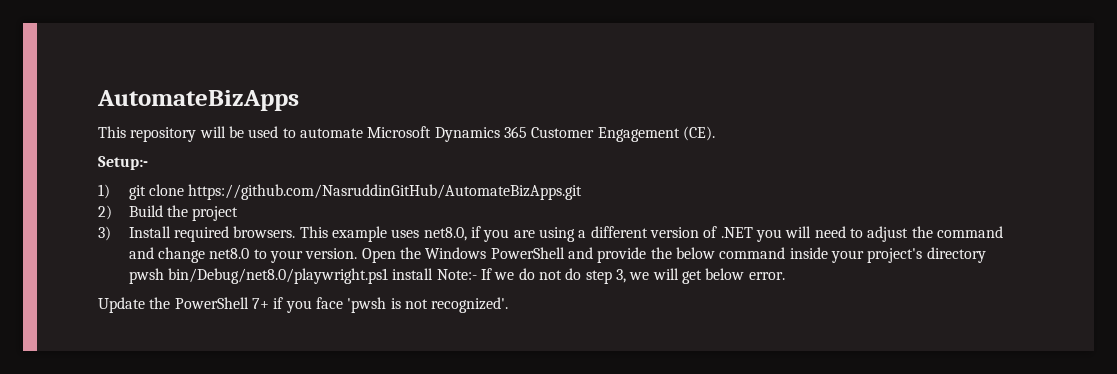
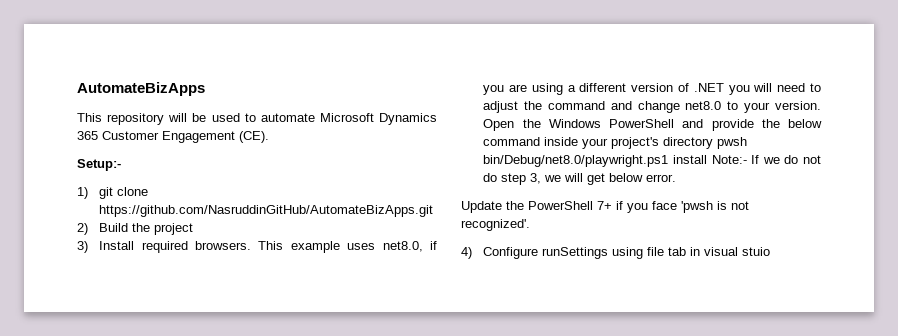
(509, 305) none -> [461,247,771,259] // 4) Configure runSettings using file tab in visual stuio

